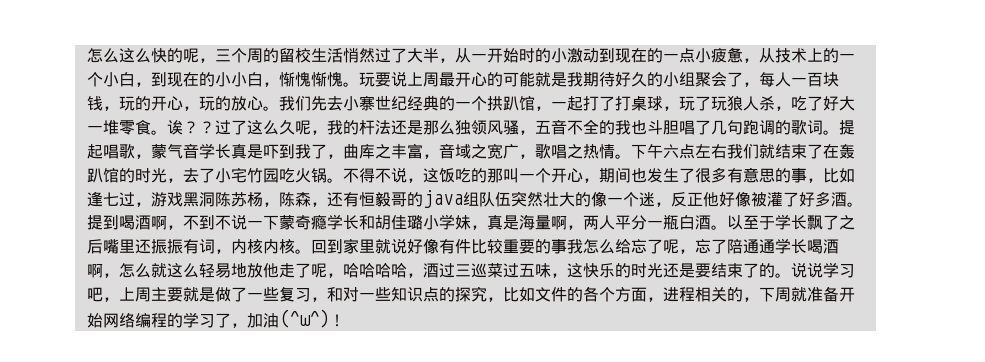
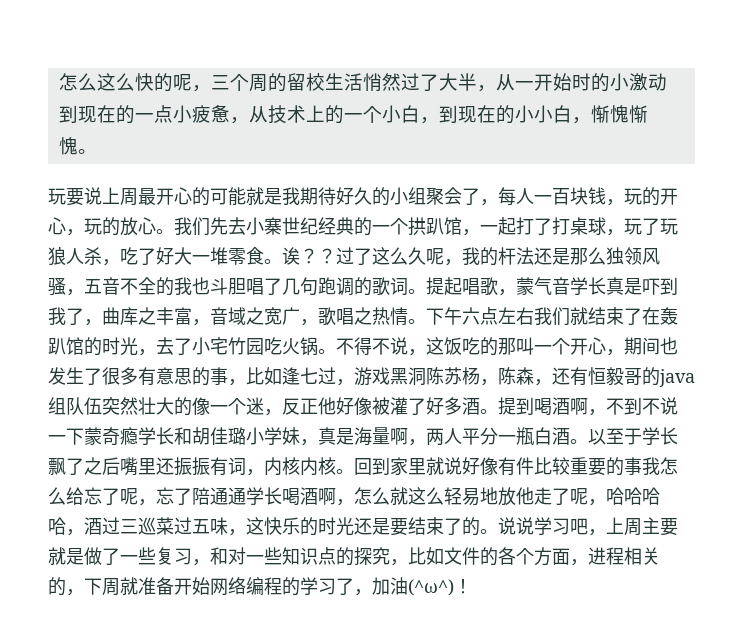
(359, 84) none -> (97, 151) //

